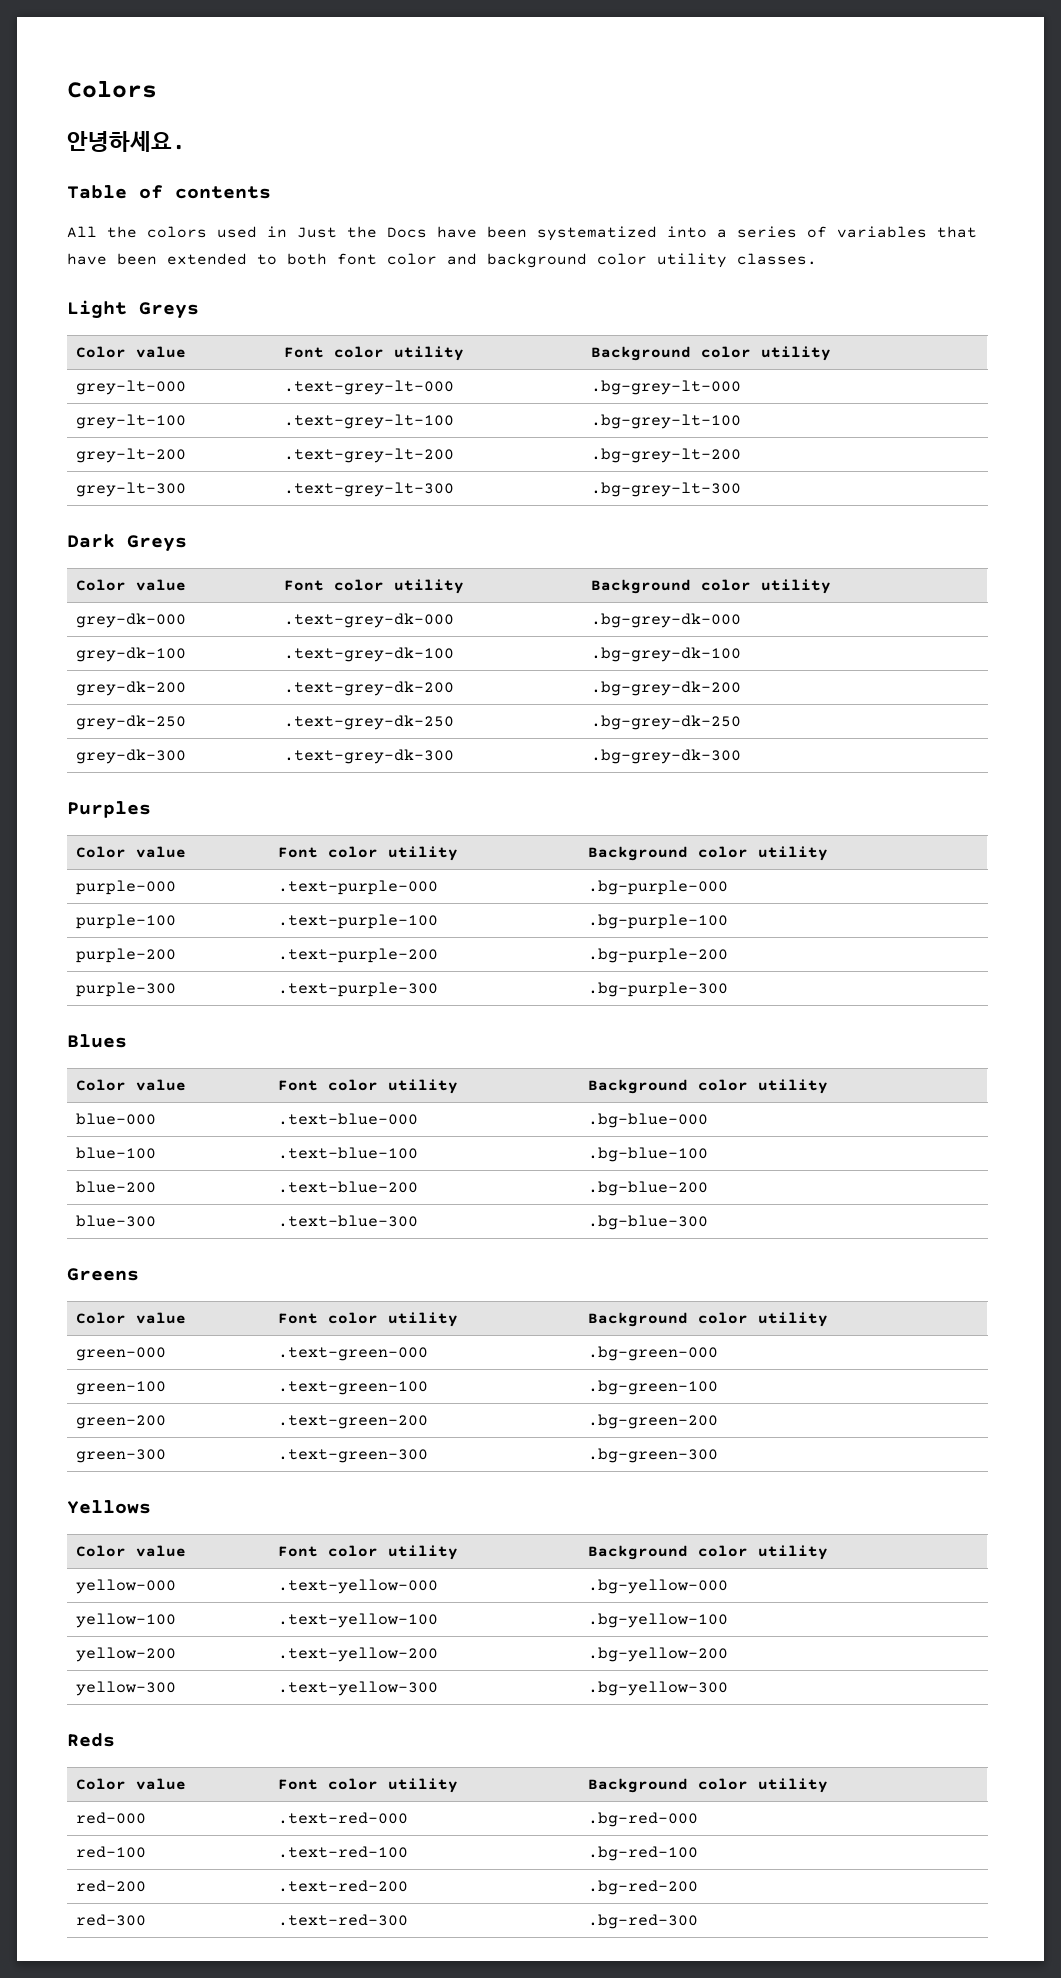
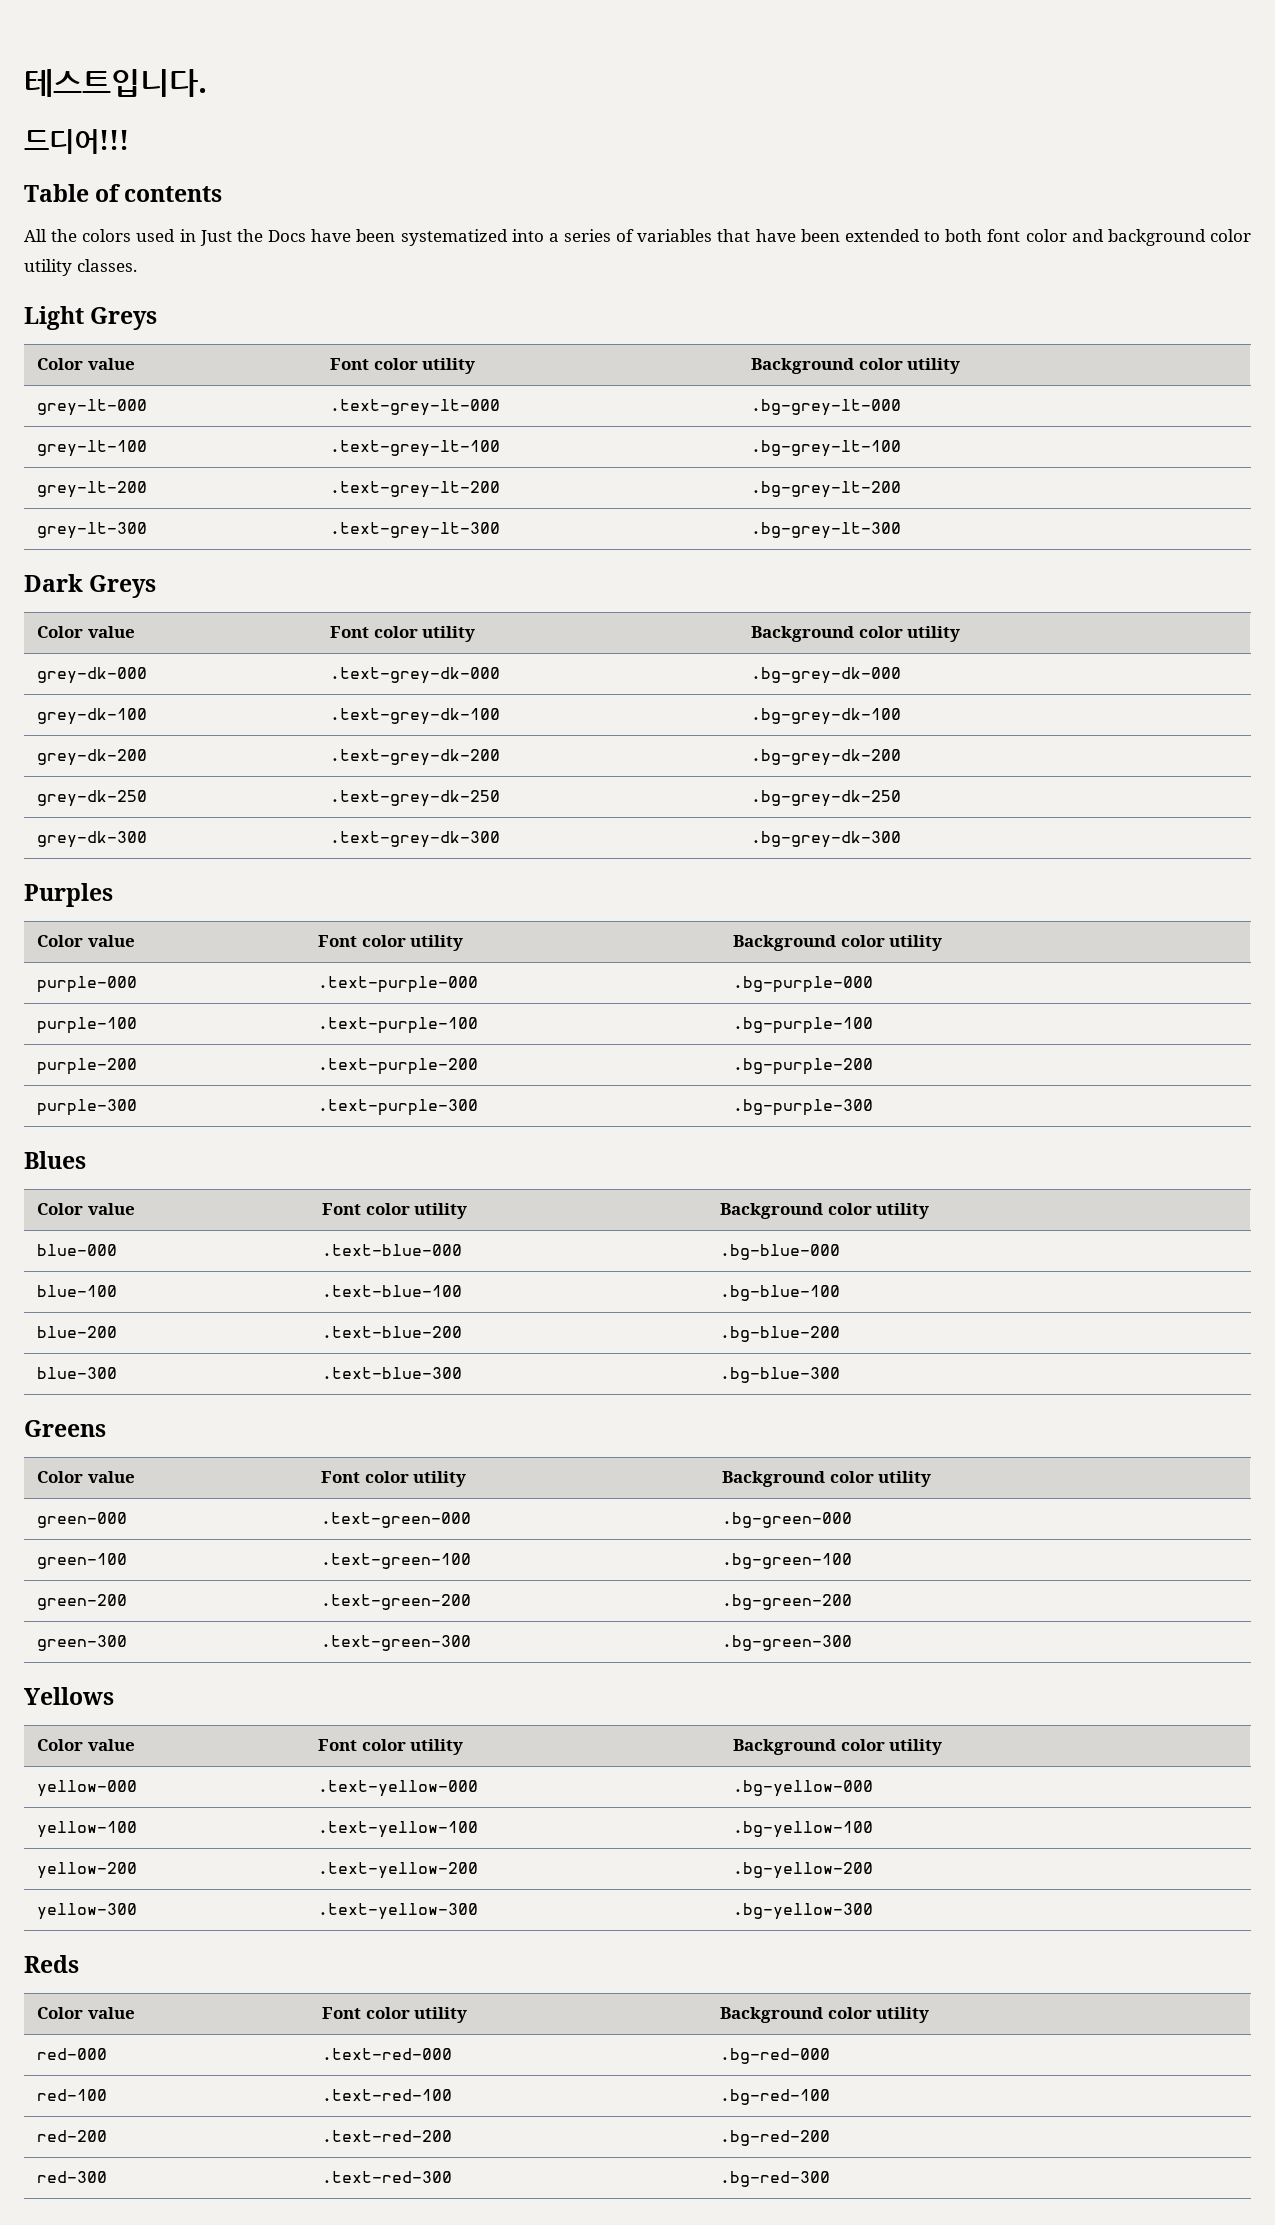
[67,80,157,98] [67,131,185,152] Colors // 안녕하세요. -> [24,69,207,97] [24,129,129,154] 테스트입니다. // 드디어!!!

